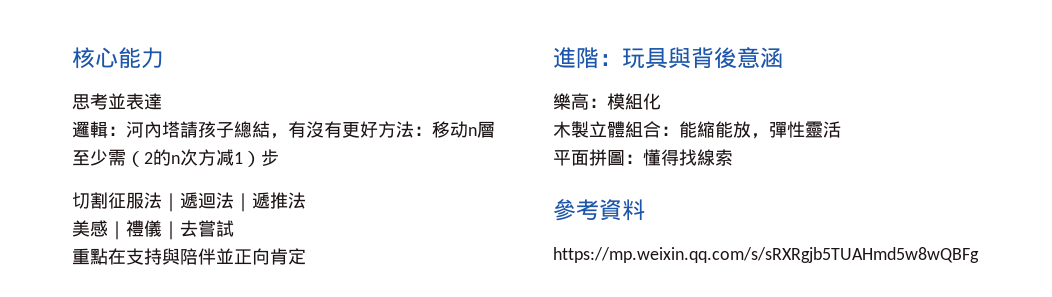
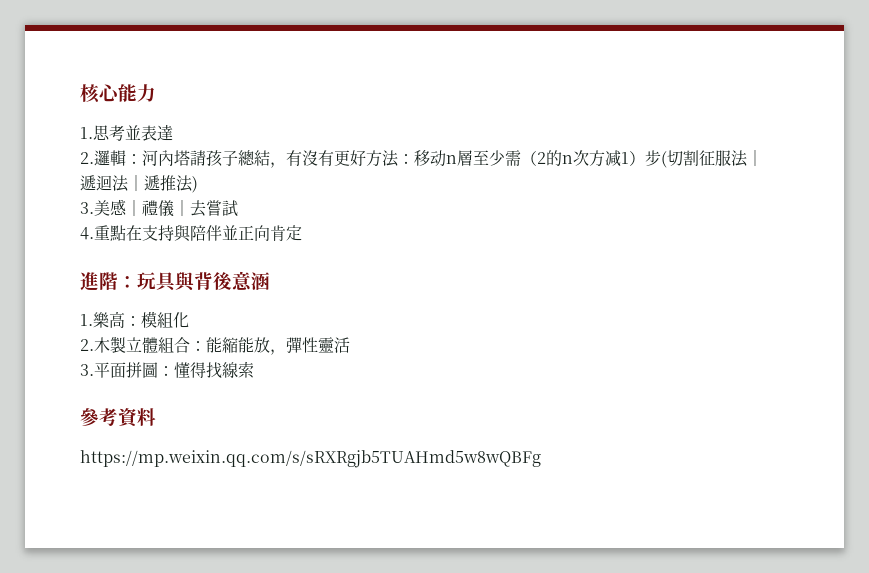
(164, 58) none -> [80,127,93,139] 1.
(162, 101) none -> [80,152,94,164] 2.
(279, 157) // -> [661,151,667,168] (
(306, 200) // -> [192,176,198,193] [80,202,94,214] ) // 3.
(234, 228) none -> [80,227,94,240] 4.
(783, 58) none -> [80,314,93,326] 1.
(661, 101) none -> [80,339,94,351] 2.
(841, 129) none -> [80,364,94,376] 3.

